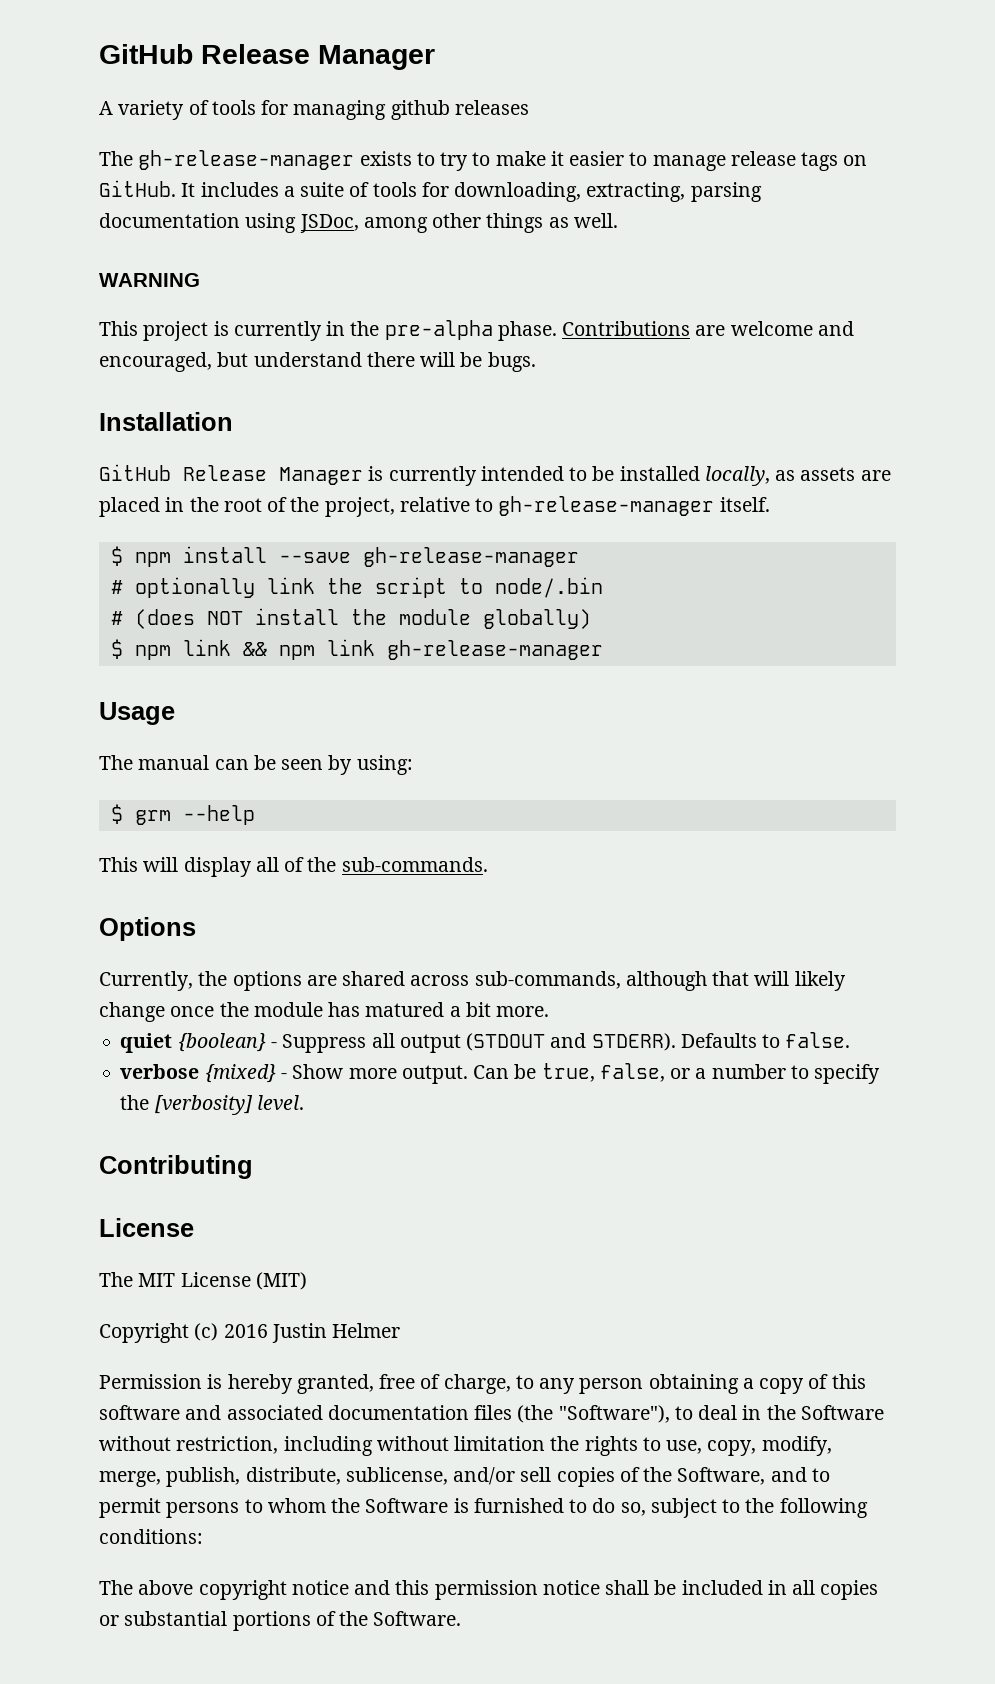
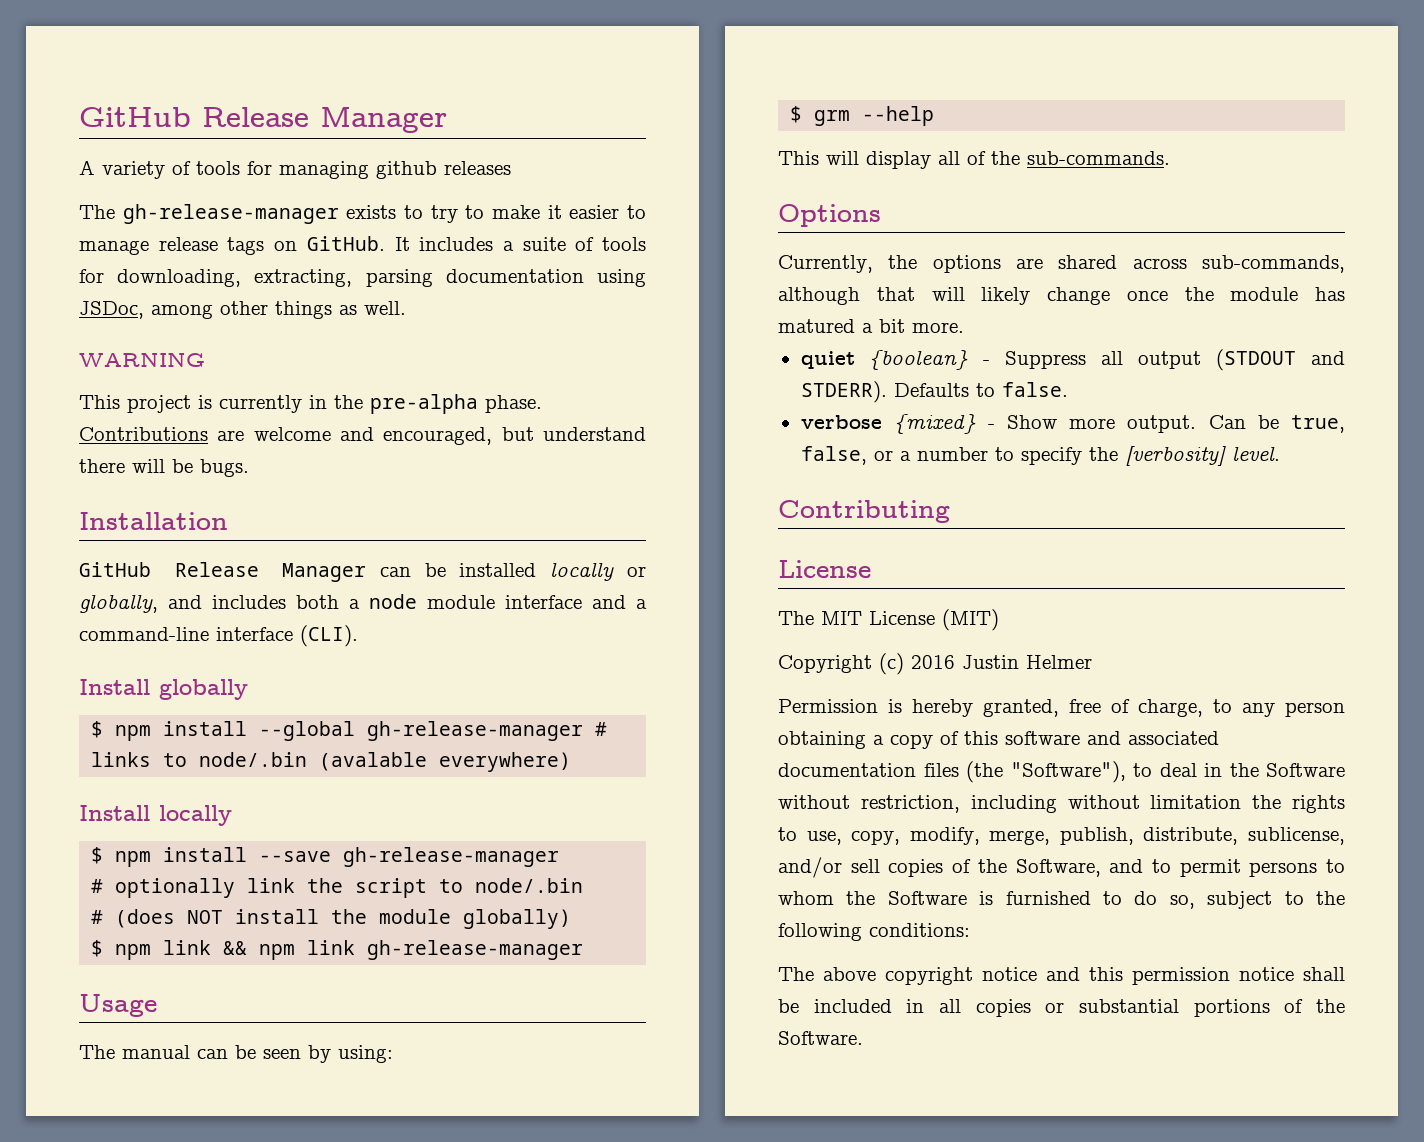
[368,466,891,486] [99,496,770,517] is currently intended to be installed locally, as assets are placed in the root of the project, relative to gh-release-manager itself. -> [379,562,646,581] [79,594,647,613] [79,625,358,647] [79,679,248,700] [91,721,608,741] [91,752,572,772] [79,805,232,826] can be installed locally or globally, and includes both a node module interface and a command-line interface (CLI). // Install globally // $ npm install --global gh-release-manager # links to node/.bin (avalable everywhere) // Install locally

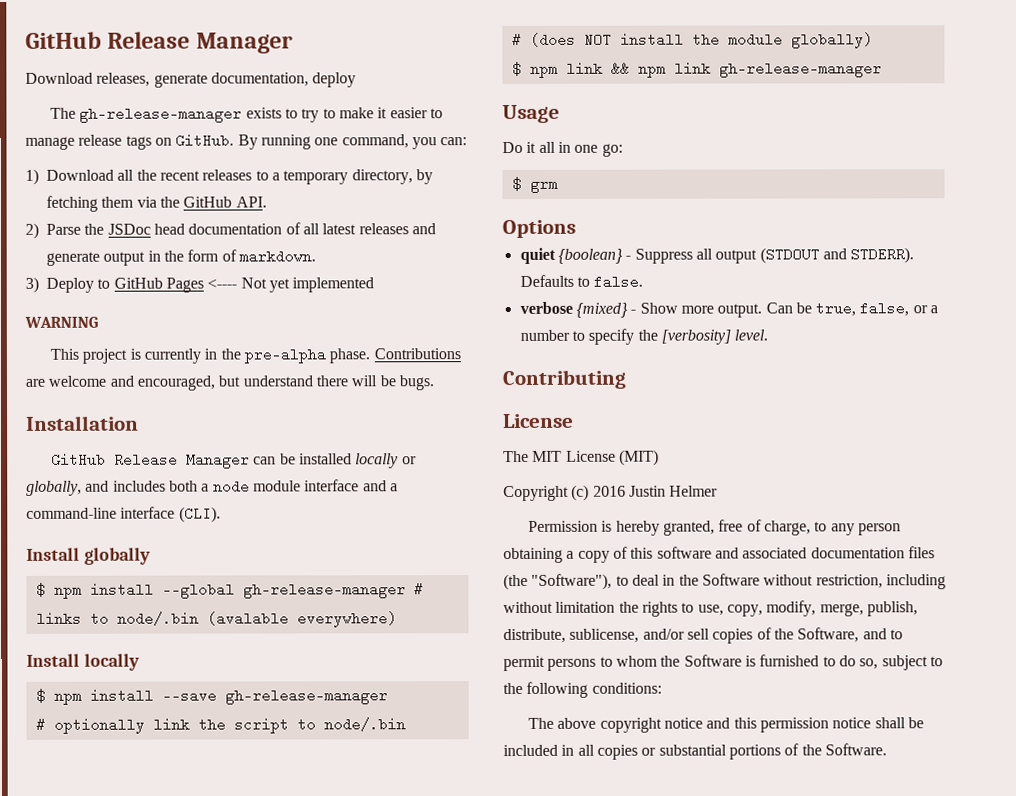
[79,160,511,179] A variety of tools for managing github releases -> [25,72,357,88] Download releases, generate documentation, deploy
[394,237,646,251] [79,269,646,287] [79,301,406,319] It includes a suite of tools for downloading, extracting, parsing documentation using JSDoc, among other things as well. -> [237,134,468,150] [25,168,433,185] [46,195,267,212] [25,222,436,239] [46,249,316,266] [25,276,375,293] By running one command, you can: // 1) Download all the recent releases to a temporary directory, by fetching them via the GitHub API. // 2) Parse the JSDoc head documentation of all latest releases and generate output in the form of markdown. // 3) Deploy to GitHub Pages <---- Not yet implemented
[79,1045,393,1063] [790,106,935,126] [778,151,1170,169] [778,204,881,227] [778,255,1345,273] [778,287,1345,305] [778,319,964,333] The manual can be seen by using: // $ grm --help // This will display all of the sub-commands. // Options // Currently, the options are shared across sub-commands, although that will likely change once the module has matured a bit more. -> [502,141,623,157] [511,176,558,193] [502,219,576,239] Do it all in one go: // $ grm // Options

